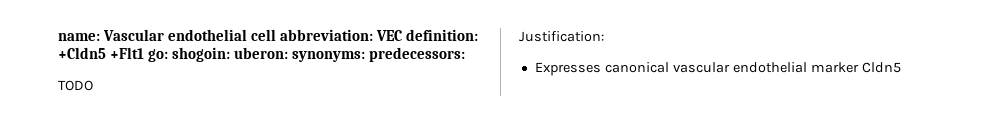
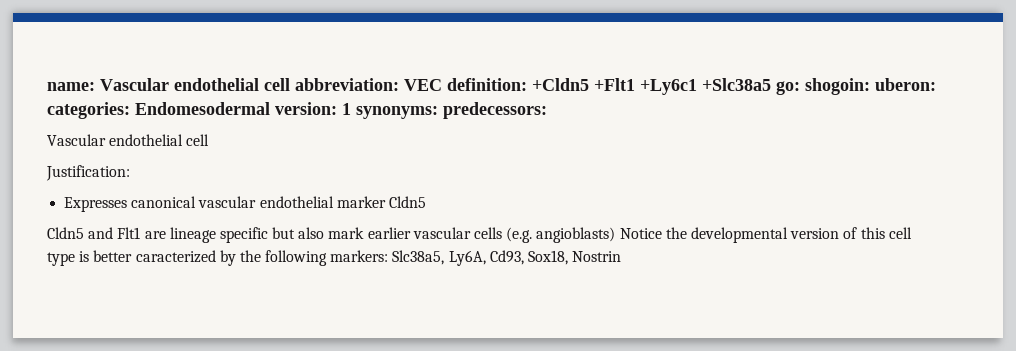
(145, 53) none -> [640,78,771,95] +Ly6c1 +Slc38a5
(289, 53) none -> [47,102,351,119] categories: Endomesodermal version: 1
[58,80,93,91] TODO -> [47,134,210,146] Vascular endothelial cell
(901, 67) none -> [47,227,912,243] [47,250,622,266] // Cldn5 and Flt1 are lineage specific but also mark earlier vascular cells (e.g. angioblasts) Notice the developmental version of this cell type is better caracterized by the following markers: Slc38a5, Ly6A, Cd93, Sox18, Nostrin

